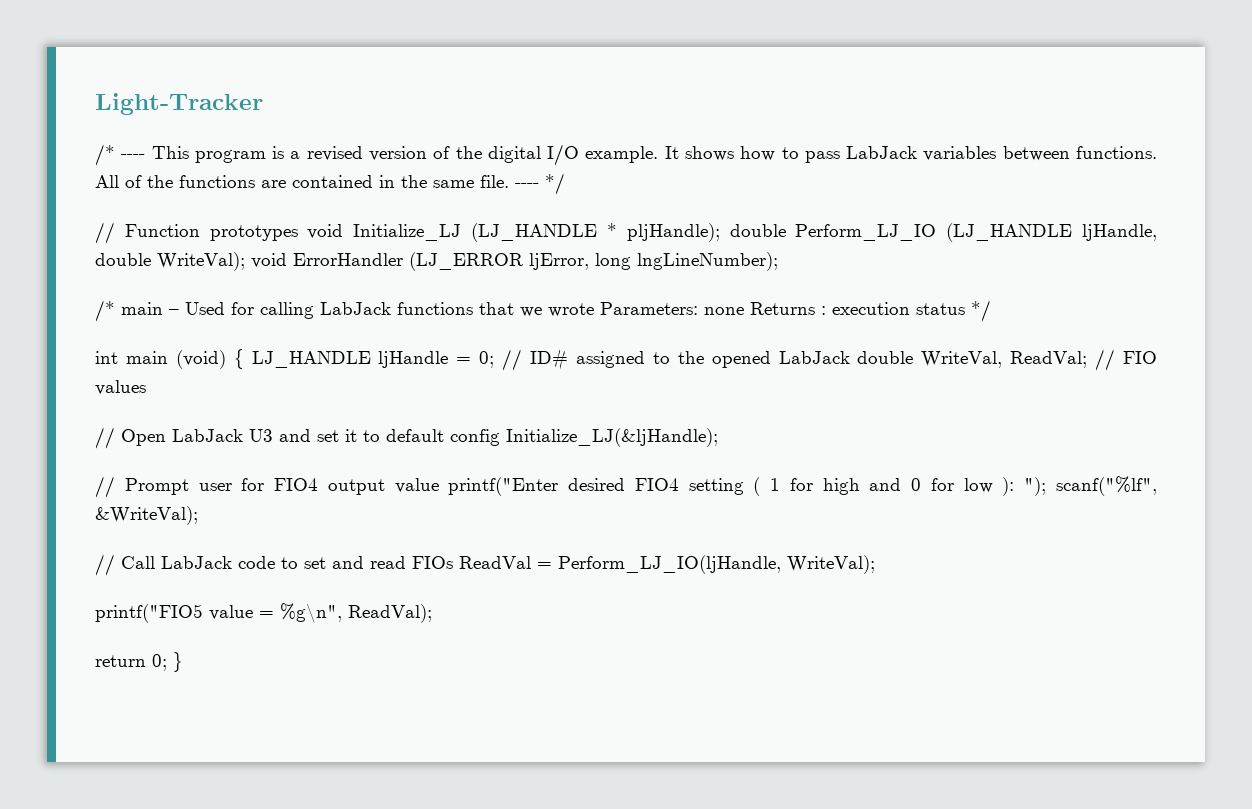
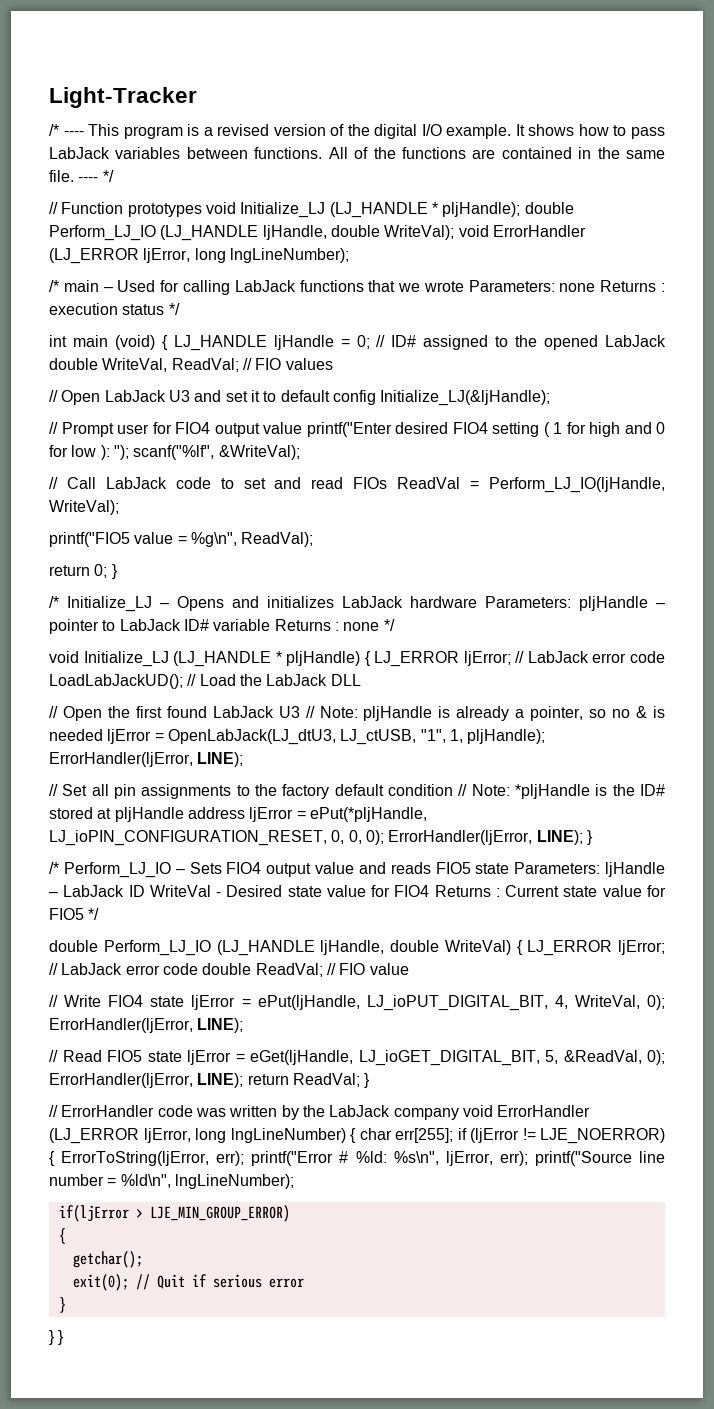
(183, 662) none -> [49,596,665,612] [49,619,395,634] [49,651,665,667] [49,674,361,689] [49,706,666,721] [49,729,546,745] [49,752,244,767] [49,784,666,799] [49,807,427,822] [49,830,593,846] [49,862,665,878] [49,885,666,897] [49,908,100,920] [49,940,665,956] [49,963,409,977] [49,995,666,1011] [49,1018,244,1033] [49,1050,665,1066] [49,1073,371,1088] [49,1105,591,1120] [49,1128,665,1144] [49,1151,666,1166] [49,1174,294,1189] [58,1205,290,1222] [58,1228,66,1244] [72,1251,143,1268] [72,1274,304,1291] [58,1297,66,1313] [49,1330,65,1345] // /* Initialize_LJ – Opens and initializes LabJack hardware Parameters: pljHandle – pointer to LabJack ID# variable Returns : none */ // void Initialize_LJ (LJ_HANDLE * pljHandle) { LJ_ERROR ljError; // LabJack error code LoadLabJackUD(); // Load the LabJack DLL // // Open the first found LabJack U3 // Note: pljHandle is already a pointer, so no & is needed ljError = OpenLabJack(LJ_dtU3, LJ_ctUSB, "1", 1, pljHandle); ErrorHandler(ljError, LINE); // // Set all pin assignments to the factory default condition // Note: *pljHandle is the ID# stored at pljHandle address ljError = ePut(*pljHandle, LJ_ioPIN_CONFIGURATION_RESET, 0, 0, 0); ErrorHandler(ljError, LINE); } // /* Perform_LJ_IO – Sets FIO4 output value and reads FIO5 state Parameters: ljHandle – LabJack ID WriteVal - Desired state value for FIO4 Returns : Current state value for FIO5 */ // double Perform_LJ_IO (LJ_HANDLE ljHandle, double WriteVal) { LJ_ERROR ljError; // LabJack error code double ReadVal; // FIO value // // Write FIO4 state ljError = ePut(ljHandle, LJ_ioPUT_DIGITAL_BIT, 4, WriteVal, 0); ErrorHandler(ljError, LINE); // // Read FIO5 state ljError = eGet(ljHandle, LJ_ioGET_DIGITAL_BIT, 5, &ReadVal, 0); ErrorHandler(ljError, LINE); return ReadVal; } // // ErrorHandler code was written by the LabJack company void ErrorHandler (LJ_ERROR ljError, long lngLineNumber) { char err[255]; if (ljError != LJE_NOERROR) { ErrorToString(ljError, err); printf("Error # %ld: %s\n", ljError, err); printf("Source line number = %ld\n", lngLineNumber); // if(ljError > LJE_MIN_GROUP_ERROR) // { // getchar(); // exit(0); // Quit if serious error // } // } }

